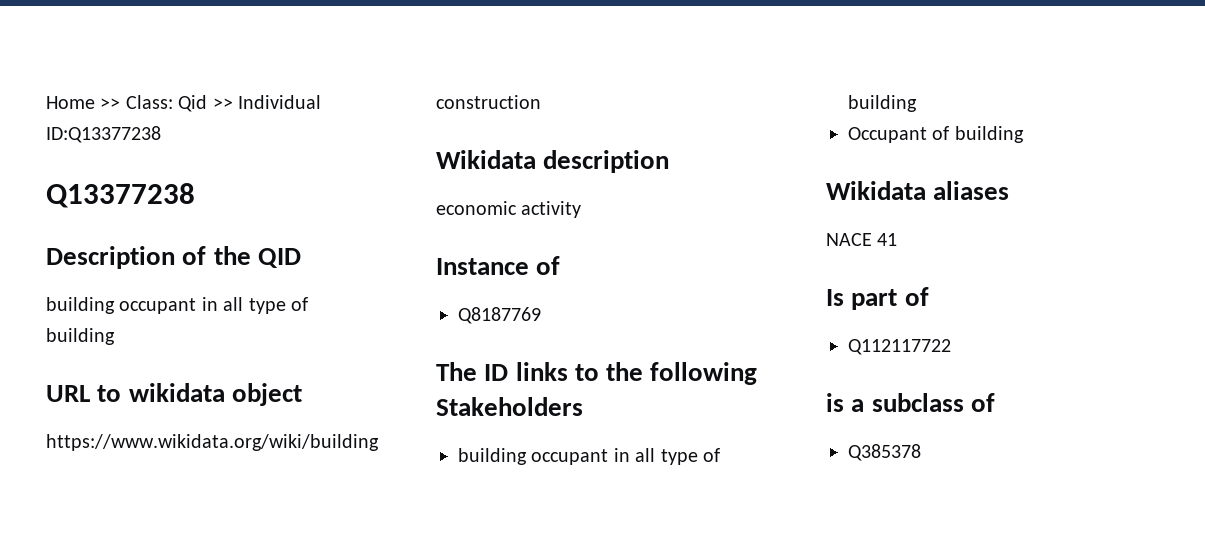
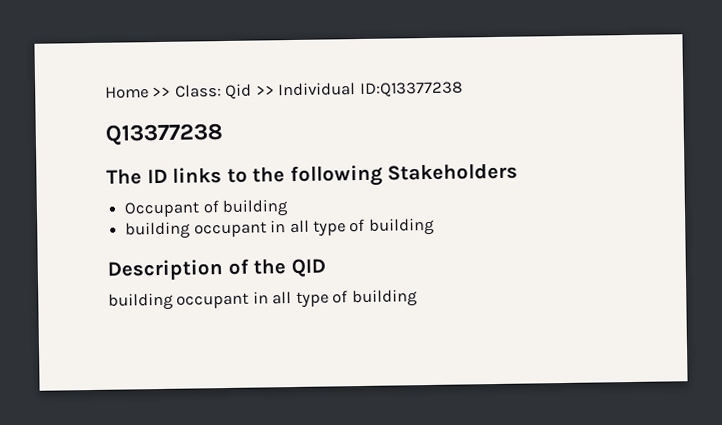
(195, 195) none -> [106,162,519,188] [124,199,290,218] [125,217,435,240] // The ID links to the following Stakeholders // Occupant of building // building occupant in all type of building
[46,383,302,406] [46,434,379,451] [436,95,541,109] [436,150,670,173] [436,201,582,218] [436,256,561,275] [458,307,541,324] [436,362,758,385] [436,397,583,416] [458,448,720,465] [848,95,917,112] [848,126,1024,143] [826,181,1010,200] [826,233,898,246] [826,287,929,310] [848,339,951,355] [826,393,995,412] [848,444,921,461] // URL to wikidata object // https://www.wikidata.org/wiki/building construction // Wikidata description // economic activity // Instance of // Q8187769 // The ID links to the following Stakeholders // building occupant in all type of building // Occupant of building // Wikidata aliases // NACE 41 // Is part of // Q112117722 // is a subclass of // Q385378 -> (418, 298) none

